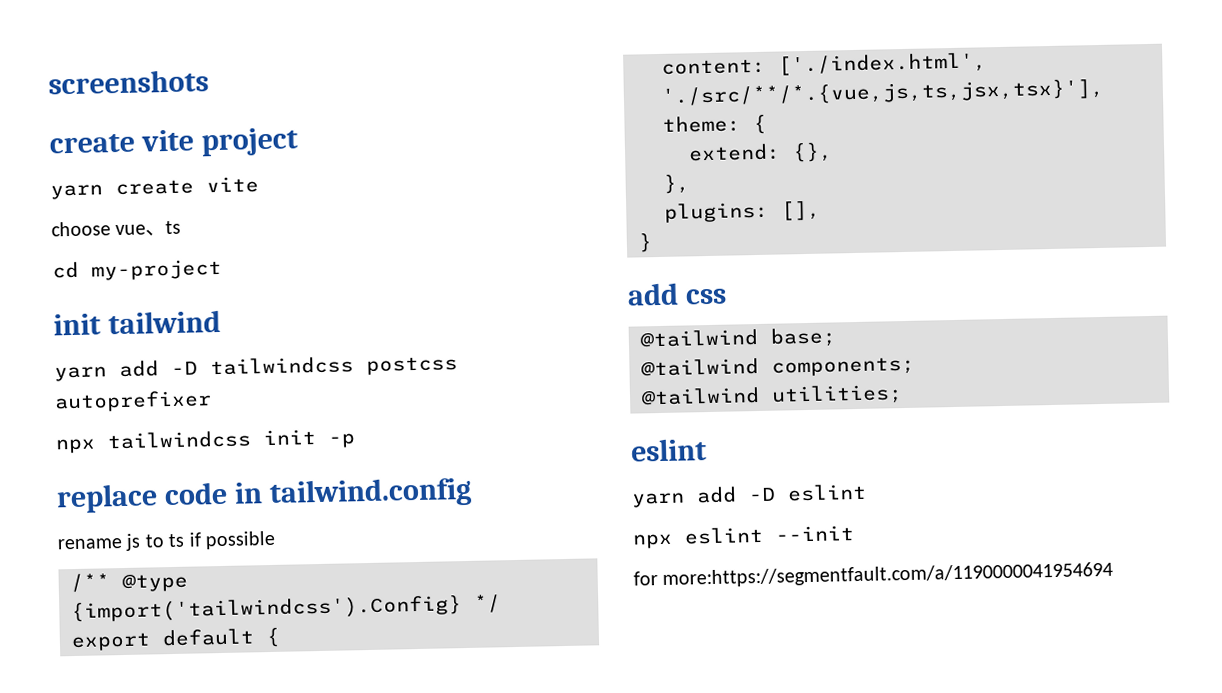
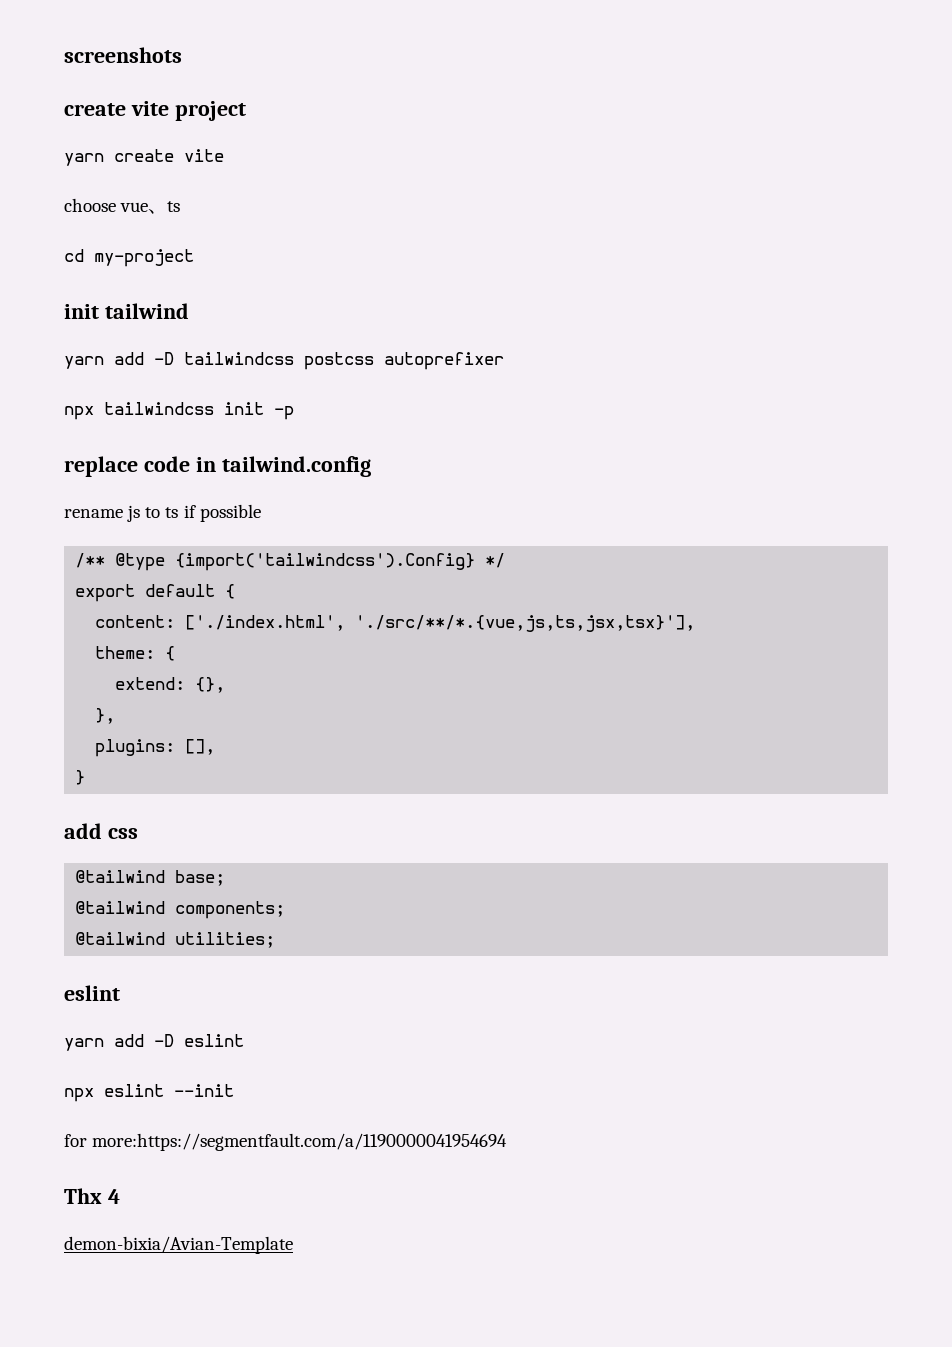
(1114, 574) none -> [64,1188,120,1204] [64,1236,293,1254] // Thx 4 // demon-bixia/Avian-Template

